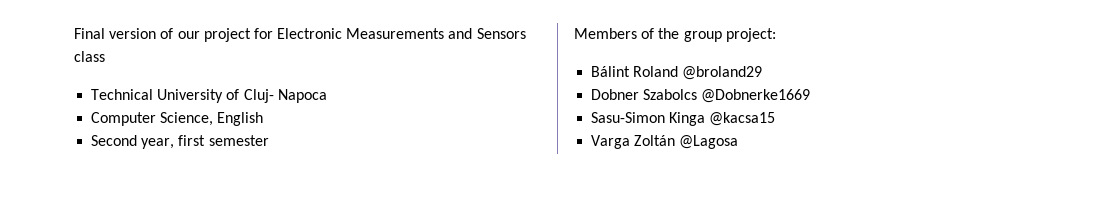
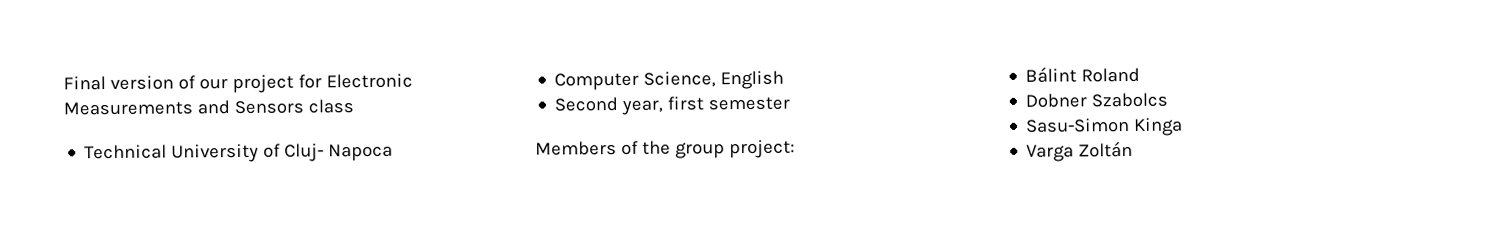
[682,66,763,80] @broland29 -> (1141, 75) none
[701,89,811,103] @Dobnerke1669 -> (1169, 100) none
[709,112,776,126] @kacsa15 -> (1184, 126) none
[679,135,739,149] @Lagosa -> (1134, 149) none

